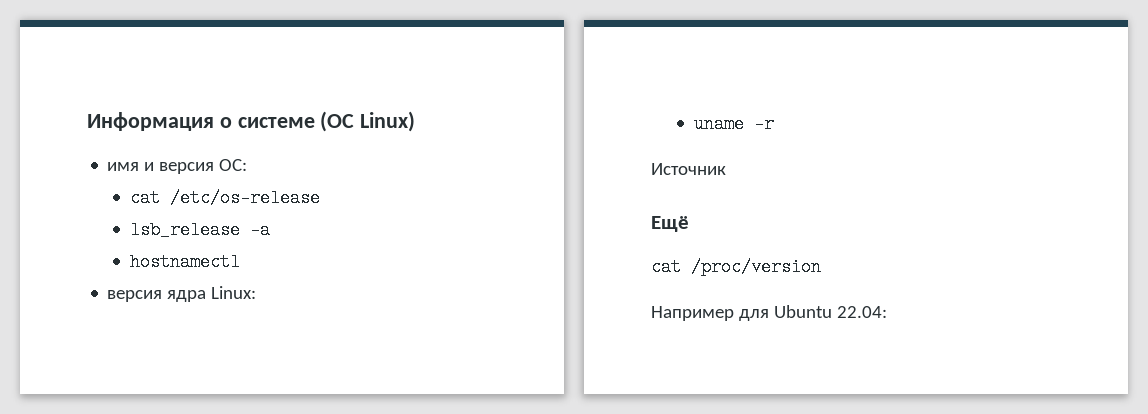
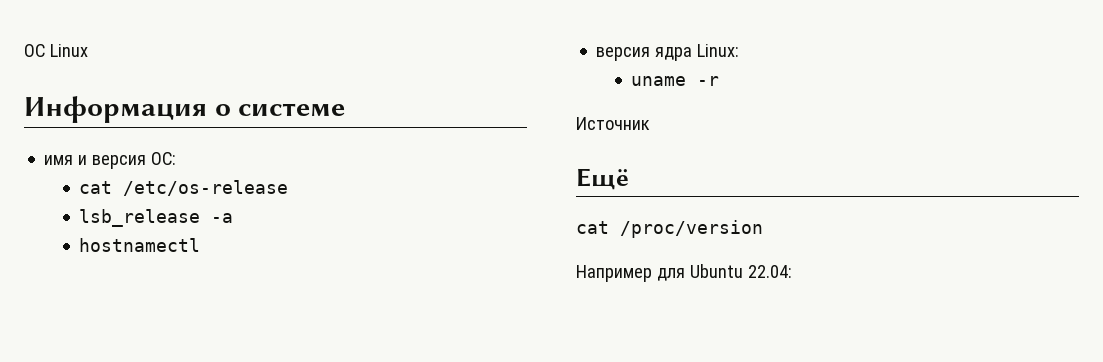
(87, 121) none -> [24,44,88,57] ОС Linux //
[320,111,416,132] (ОС Linux) -> (346, 110) none

